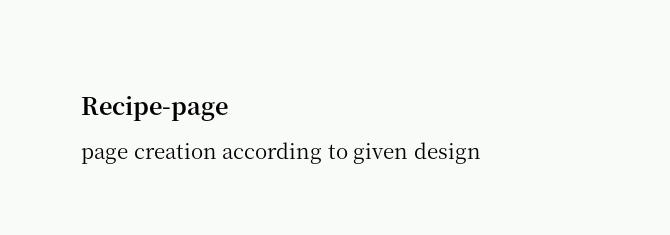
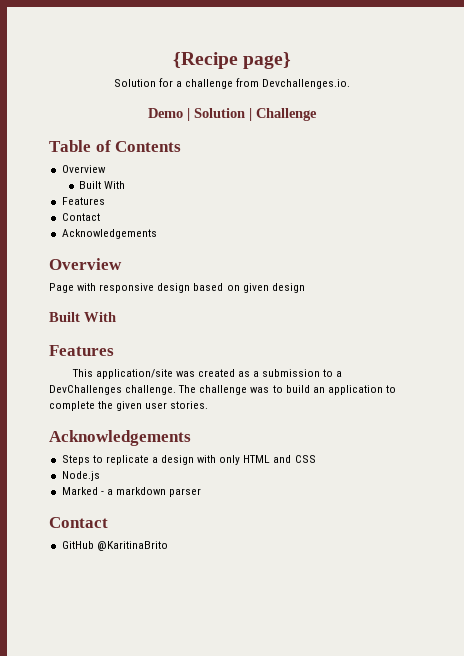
[81,96,228,121] [81,142,481,164] Recipe-page // page creation according to given design -> [172,52,292,69] [113,78,351,89] [148,108,317,121] [49,140,182,152] [61,165,106,173] [79,181,126,189] [61,197,105,205] [61,213,100,221] [61,229,157,239] [49,258,122,270] [49,283,305,293] [49,312,116,322] [49,345,114,356] [71,369,343,379] [49,385,396,395] [49,401,209,411] [49,430,191,446] [61,455,316,465] [61,471,100,481] [61,487,202,497] [49,517,108,528] [61,541,168,551] {Recipe page} // Solution for a challenge from Devchallenges.io. // Demo | Solution | Challenge // Table of Contents // Overview // Built With // Features // Contact // Acknowledgements // Overview // Page with responsive design based on given design // Built With // Features // This application/site was created as a submission to a DevChallenges challenge. The challenge was to build an application to complete the given user stories. // Acknowledgements // Steps to replicate a design with only HTML and CSS // Node.js // Marked - a markdown parser // Contact // GitHub @KaritinaBrito

